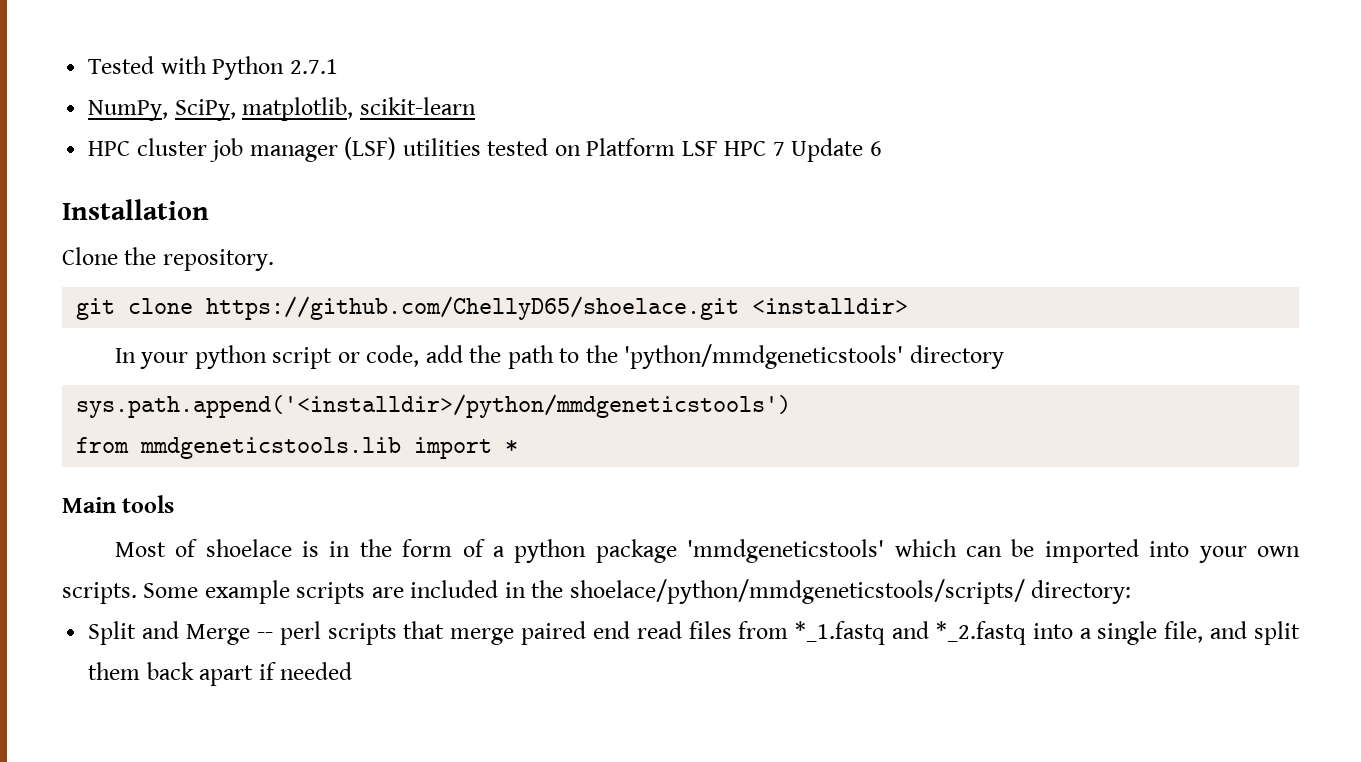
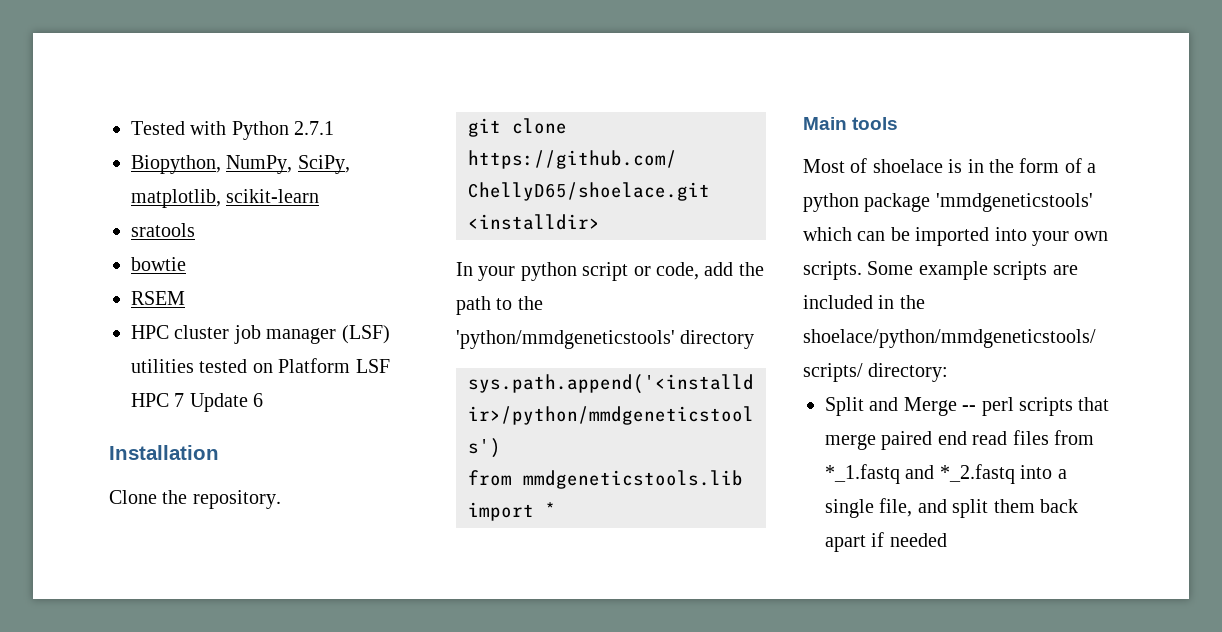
(338, 66) none -> [131,155,221,174] Biopython,
(476, 106) none -> [131,223,195,237] [131,257,186,271] [131,291,185,305] // sratools // bowtie // RSEM

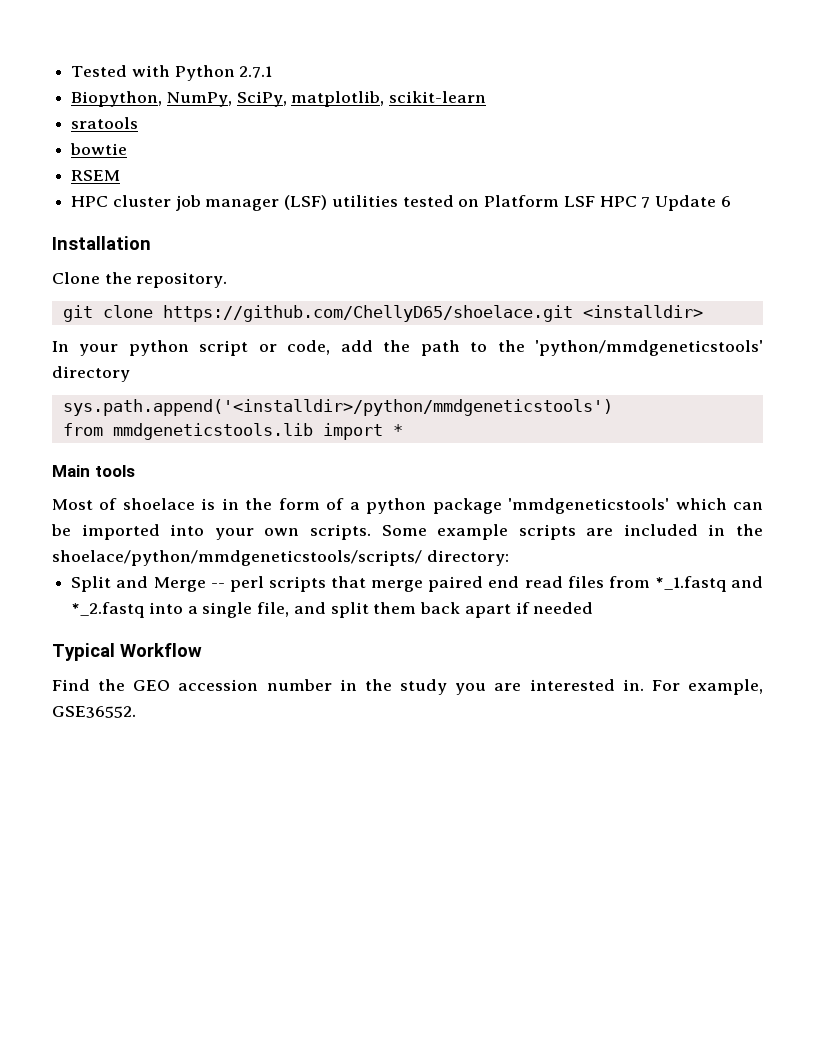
(947, 540) none -> [52,643,202,661] [52,679,763,695] [52,706,136,718] // Typical Workflow // Find the GEO accession number in the study you are interested in. For example, GSE36552.

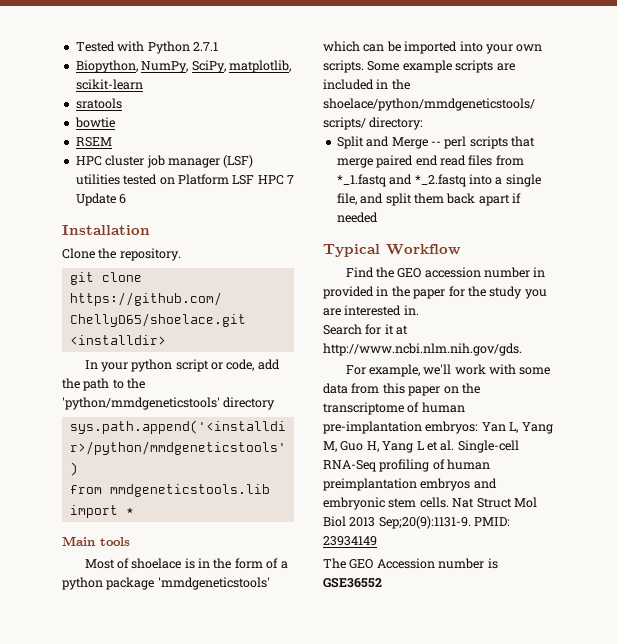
(357, 685) none -> [323,286,465,299] provided in the paper for
[651,679,763,695] [52,706,136,718] For example, GSE36552. -> [323,324,409,335] [323,343,522,356] [345,364,551,377] [323,383,480,396] [323,402,465,415] [323,421,553,434] [323,440,519,453] [323,459,491,472] [323,478,497,491] [323,497,537,510] [323,516,511,529] [323,536,377,546] [323,558,498,569] [323,577,382,588] // Search for it at http://www.ncbi.nlm.nih.gov/gds. // For example, we'll work with some data from this paper on the transcriptome of human pre-implantation embryos: Yan L, Yang M, Guo H, Yang L et al. Single-cell RNA-Seq profiling of human preimplantation embryos and embryonic stem cells. Nat Struct Mol Biol 2013 Sep;20(9):1131-9. PMID: 23934149 // The GEO Accession number is GSE36552

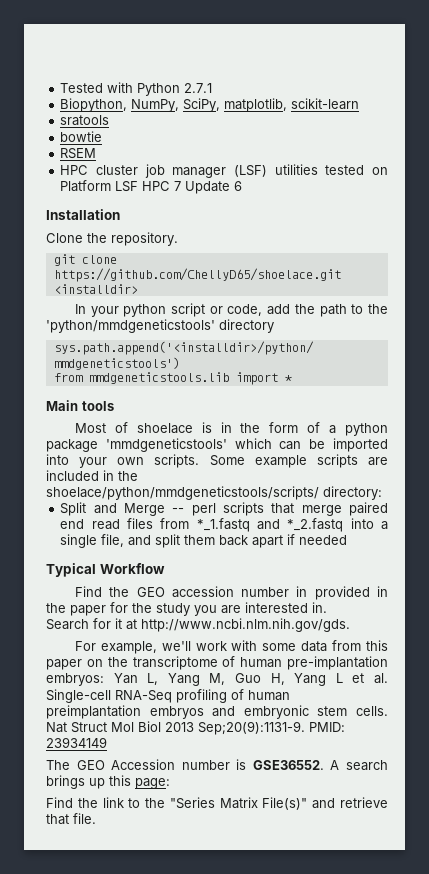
[323,577,382,588] GSE36552 -> [252,760,388,771] [46,775,170,789] [46,797,388,810] [46,813,96,825] GSE36552. A search brings up this page: // Find the link to the "Series Matrix File(s)" and retrieve that file.

